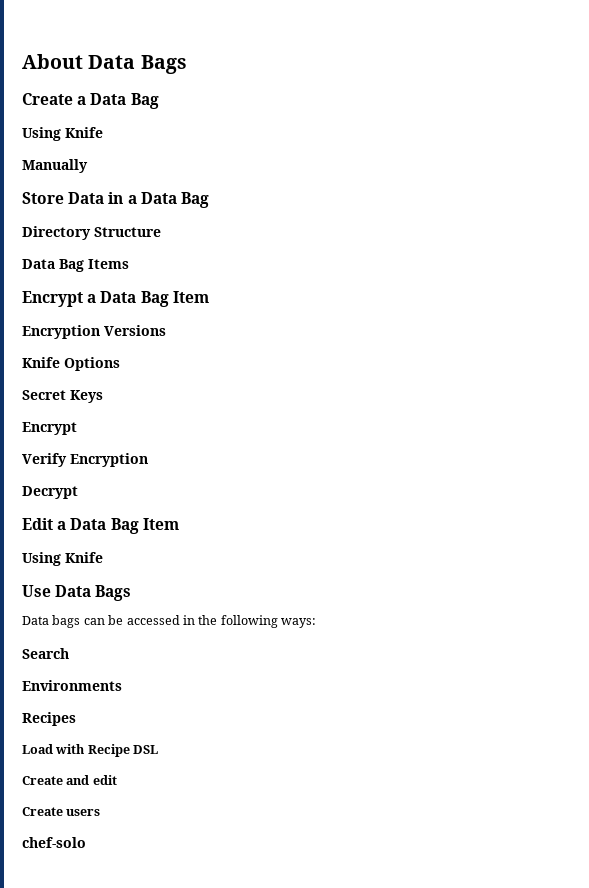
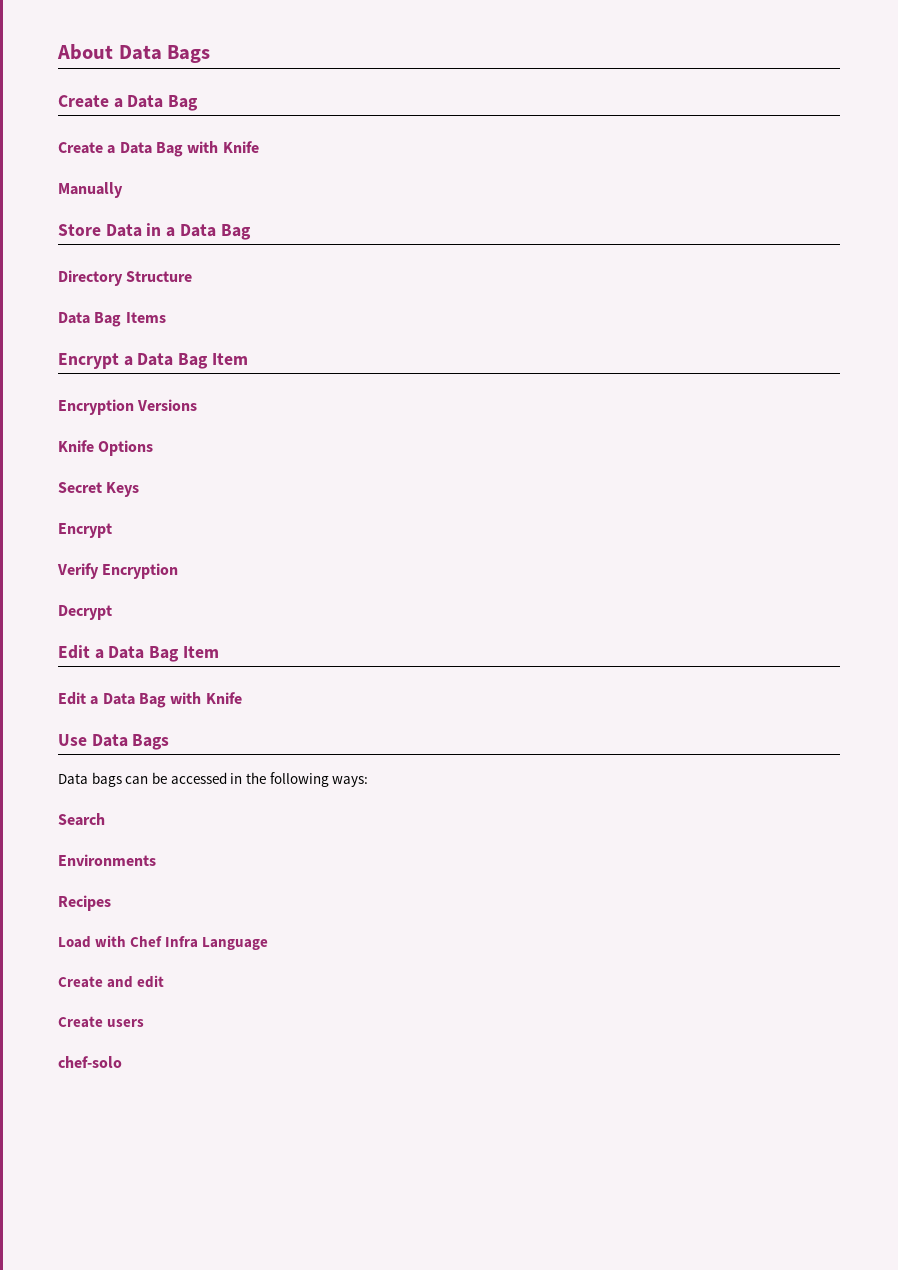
[22,127,61,141] Using -> [58,141,219,157] Create a Data Bag with
[22,552,61,566] Using -> [58,692,202,708] Edit a Data Bag with
[87,744,159,757] Recipe DSL -> [130,936,269,950] Chef Infra Language

